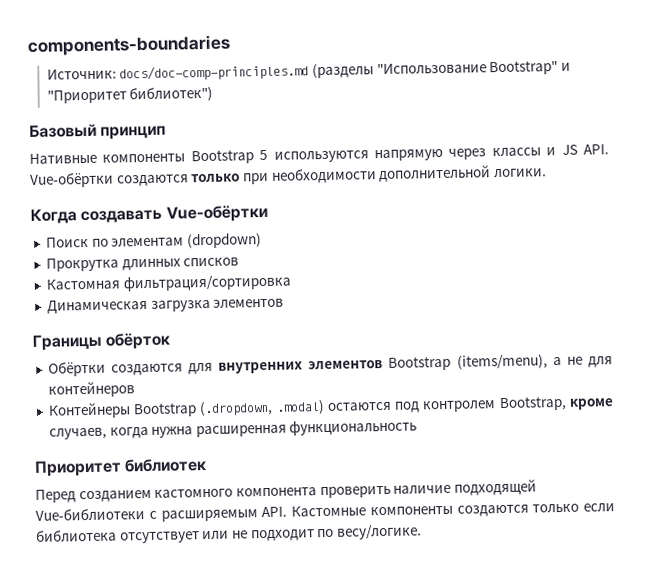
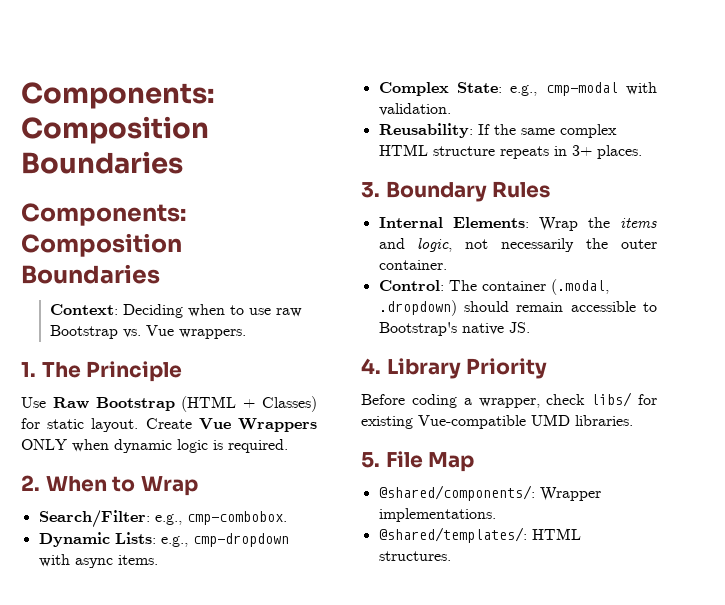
[27,34,230,56] [46,59,571,82] [46,86,214,104] [29,123,167,140] [29,144,609,165] [30,165,547,188] [30,204,268,224] [45,232,262,249] [45,257,240,272] [45,273,291,292] [46,298,285,314] [32,332,171,351] [47,354,613,377] [47,381,135,398] [47,395,614,419] [48,418,418,440] [34,457,208,477] [35,479,537,503] [35,503,615,522] [36,524,422,544] components-boundaries // Источник: docs/doc-comp-principles.md (разделы "Использование Bootstrap" и "Приоритет библиотек") // Базовый принцип // Нативные компоненты Bootstrap 5 используются напрямую через классы и JS API. Vue-обёртки создаются только при необходимости дополнительной логики. // Когда создавать Vue-обёртки // Поиск по элементам (dropdown) // Прокрутка длинных списков // Кастомная фильтрация/сортировка // Динамическая загрузка элементов // Границы обёрток // Обёртки создаются для внутренних элементов Bootstrap (items/menu), а не для контейнеров // Контейнеры Bootstrap (.dropdown, .modal) остаются под контролем Bootstrap, кроме случаев, когда нужна расширенная функциональность // Приоритет библиотек // Перед созданием кастомного компонента проверить наличие подходящей Vue-библиотеки с расширяемым API. Кастомные компоненты создаются только если библиотека отсутствует или не подходит по весу/логике. -> [21,82,215,109] [21,116,209,144] [21,151,183,174] [21,203,186,226] [21,233,182,257] [21,264,160,284] [50,304,303,318] [50,325,247,339] [21,361,183,382] [21,396,317,412] [21,418,317,432] [21,439,288,453] [21,475,198,496] [38,510,287,528] [38,532,289,547] [38,554,158,568] [378,82,657,96] [378,103,451,116] [378,123,617,138] [378,144,642,159] [361,181,551,202] [378,217,657,231] [378,238,657,252] [378,260,447,270] [378,279,609,295] [378,300,657,316] [378,322,530,336] [361,358,548,379] [361,392,657,408] [361,414,633,429] [361,451,475,472] [378,485,601,501] [378,508,496,522] [378,527,581,543] [378,551,451,561] Components: Composition Boundaries // Components: Composition Boundaries // Context: Deciding when to use raw Bootstrap vs. Vue wrappers. // 1. The Principle // Use Raw Bootstrap (HTML + Classes) for static layout. Create Vue Wrappers ONLY when dynamic logic is required. // 2. When to Wrap // Search/Filter: e.g., cmp-combobox. // Dynamic Lists: e.g., cmp-dropdown with async items. // Complex State: e.g., cmp-modal with validation. // Reusability: If the same complex HTML structure repeats in 3+ places. // 3. Boundary Rules // Internal Elements: Wrap the items and logic, not necessarily the outer container. // Control: The container (.modal, .dropdown) should remain accessible to Bootstrap's native JS. // 4. Library Priority // Before coding a wrapper, check libs/ for existing Vue-compatible UMD libraries. // 5. File Map // @shared/components/: Wrapper implementations. // @shared/templates/: HTML structures.

